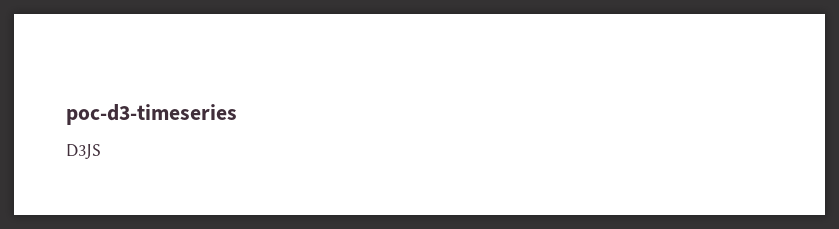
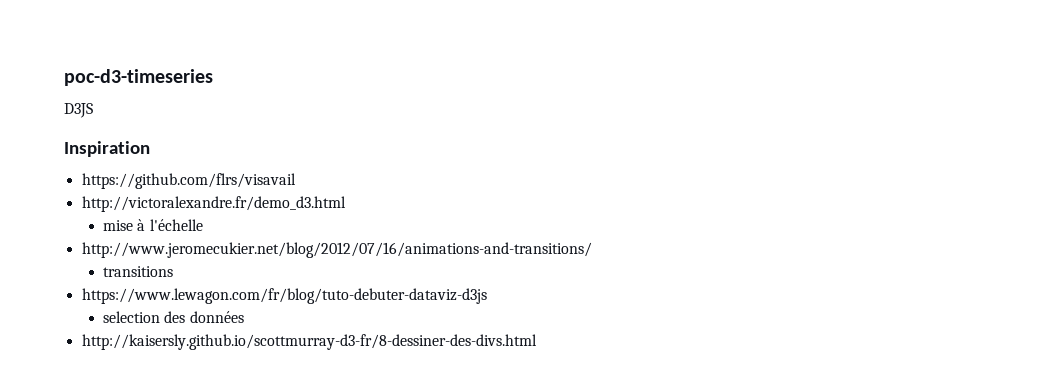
(101, 151) none -> [64,141,150,157] [81,173,296,189] [81,196,346,212] [102,219,203,231] [81,242,592,258] [102,266,173,277] [81,288,487,304] [102,311,244,323] [81,334,537,350] // Inspiration // https://github.com/flrs/visavail // http://victoralexandre.fr/demo_d3.html // mise à l'échelle // http://www.jeromecukier.net/blog/2012/07/16/animations-and-transitions/ // transitions // https://www.lewagon.com/fr/blog/tuto-debuter-dataviz-d3js // selection des données // http://kaisersly.github.io/scottmurray-d3-fr/8-dessiner-des-divs.html

